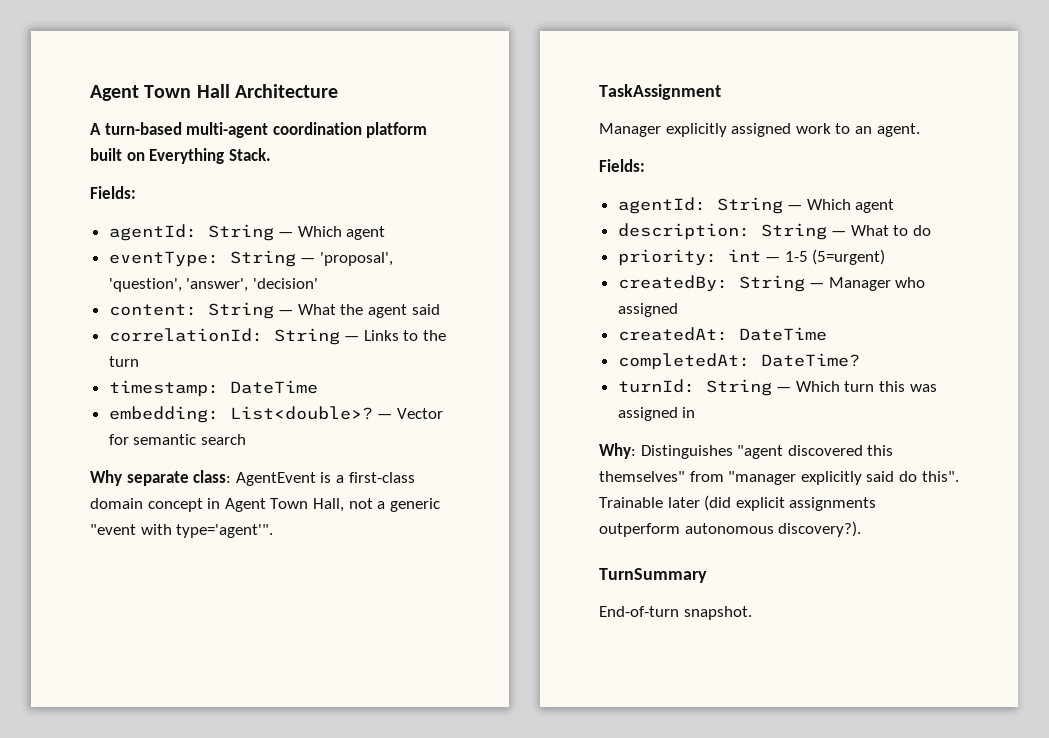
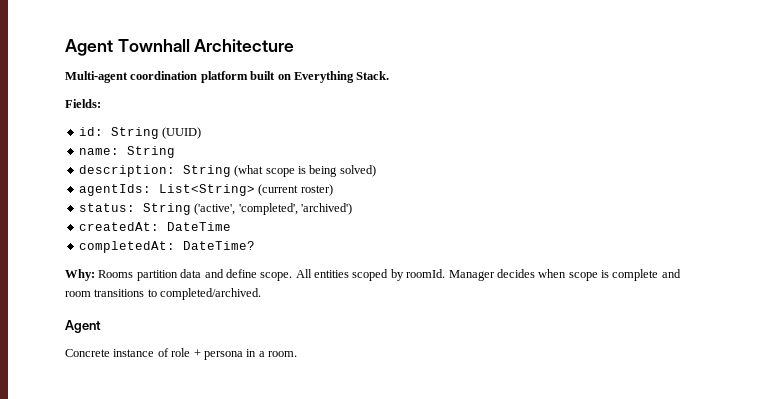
[90,84,230,101] Agent Town Hall -> [65,39,190,56] Agent Townhall
[90,122,269,138] A turn-based multi-agent -> [65,71,128,83] Multi-agent
[108,224,386,241] [108,250,393,267] [108,278,318,292] [108,302,440,319] [108,328,447,345] [108,356,139,367] [108,380,318,397] [108,406,443,423] [108,434,246,445] [90,470,415,486] [90,498,440,512] [90,524,274,538] [599,84,721,100] [599,123,920,137] [599,159,645,172] [617,197,895,214] [617,223,932,240] [617,249,886,266] [617,275,926,292] [617,303,678,317] [617,327,827,341] [617,353,860,370] [617,379,937,396] [617,407,696,421] [599,443,894,459] [599,471,959,485] [599,495,877,511] [599,521,862,537] [599,568,707,583] [599,606,752,620] agentId: String — Which agent // eventType: String — 'proposal', 'question', 'answer', 'decision' // content: String — What the agent said // correlationId: String — Links to the turn // timestamp: DateTime // embedding: List<double>? — Vector for semantic search // Why separate class: AgentEvent is a first-class domain concept in Agent Town Hall, not a generic "event with type='agent'". // TaskAssignment // Manager explicitly assigned work to an agent. // Fields: // agentId: String — Which agent // description: String — What to do // priority: int — 1-5 (5=urgent) // createdBy: String — Manager who assigned // createdAt: DateTime // completedAt: DateTime? // turnId: String — Which turn this was assigned in // Why: Distinguishes "agent discovered this themselves" from "manager explicitly said do this". Trainable later (did explicit assignments outperform autonomous discovery?). // TurnSummary // End-of-turn snapshot. -> [78,127,202,139] [78,146,175,158] [78,165,376,177] [78,184,333,196] [78,203,352,215] [78,222,231,231] [78,241,255,253] [65,269,681,281] [65,288,262,300] [65,320,101,333] [65,348,297,360] id: String (UUID) // name: String // description: String (what scope is being solved) // agentIds: List<String> (current roster) // status: String ('active', 'completed', 'archived') // createdAt: DateTime // completedAt: DateTime? // Why: Rooms partition data and define scope. All entities scoped by roomId. Manager decides when scope is complete and room transitions to completed/archived. // Agent // Concrete instance of role + persona in a room.

